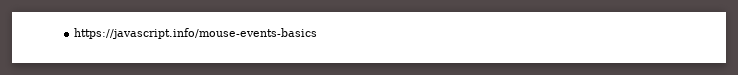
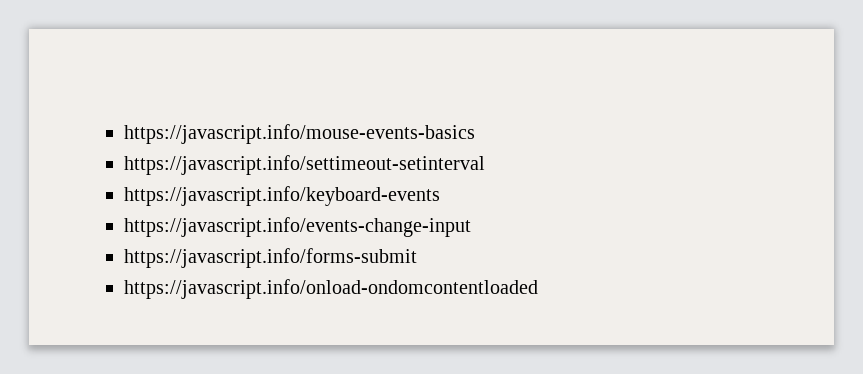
(318, 33) none -> [124,155,485,175] [124,186,440,206] [124,217,471,237] [124,248,417,268] [124,279,538,299] // https://javascript.info/settimeout-setinterval // https://javascript.info/keyboard-events // https://javascript.info/events-change-input // https://javascript.info/forms-submit // https://javascript.info/onload-ondomcontentloaded

